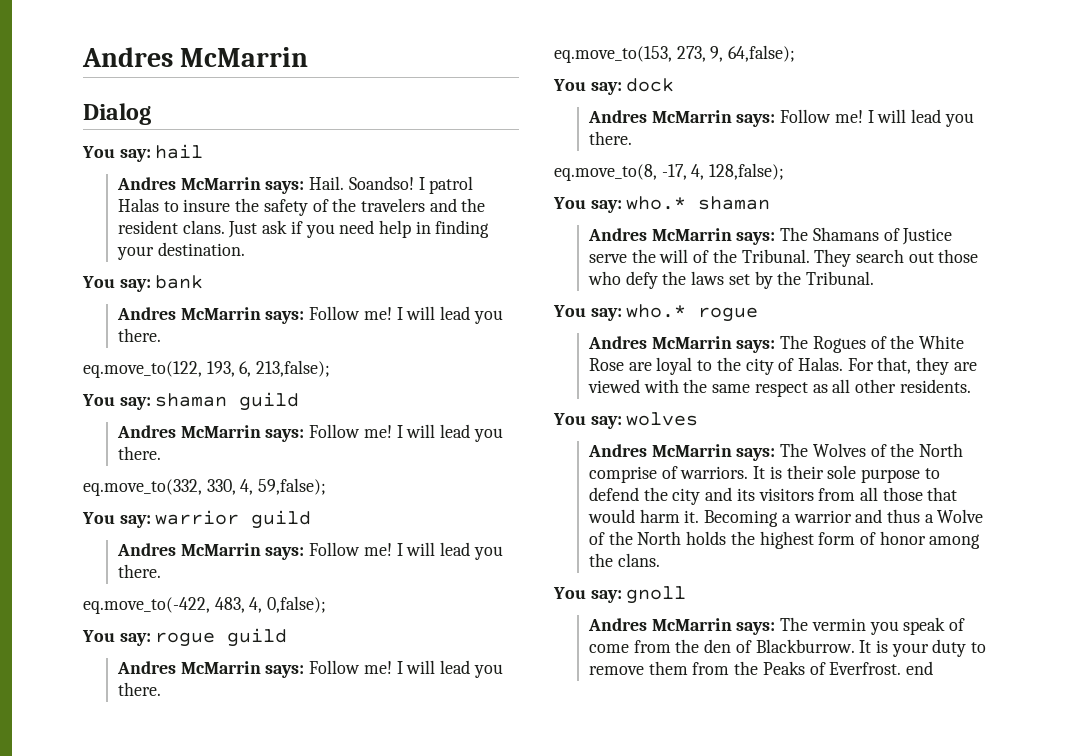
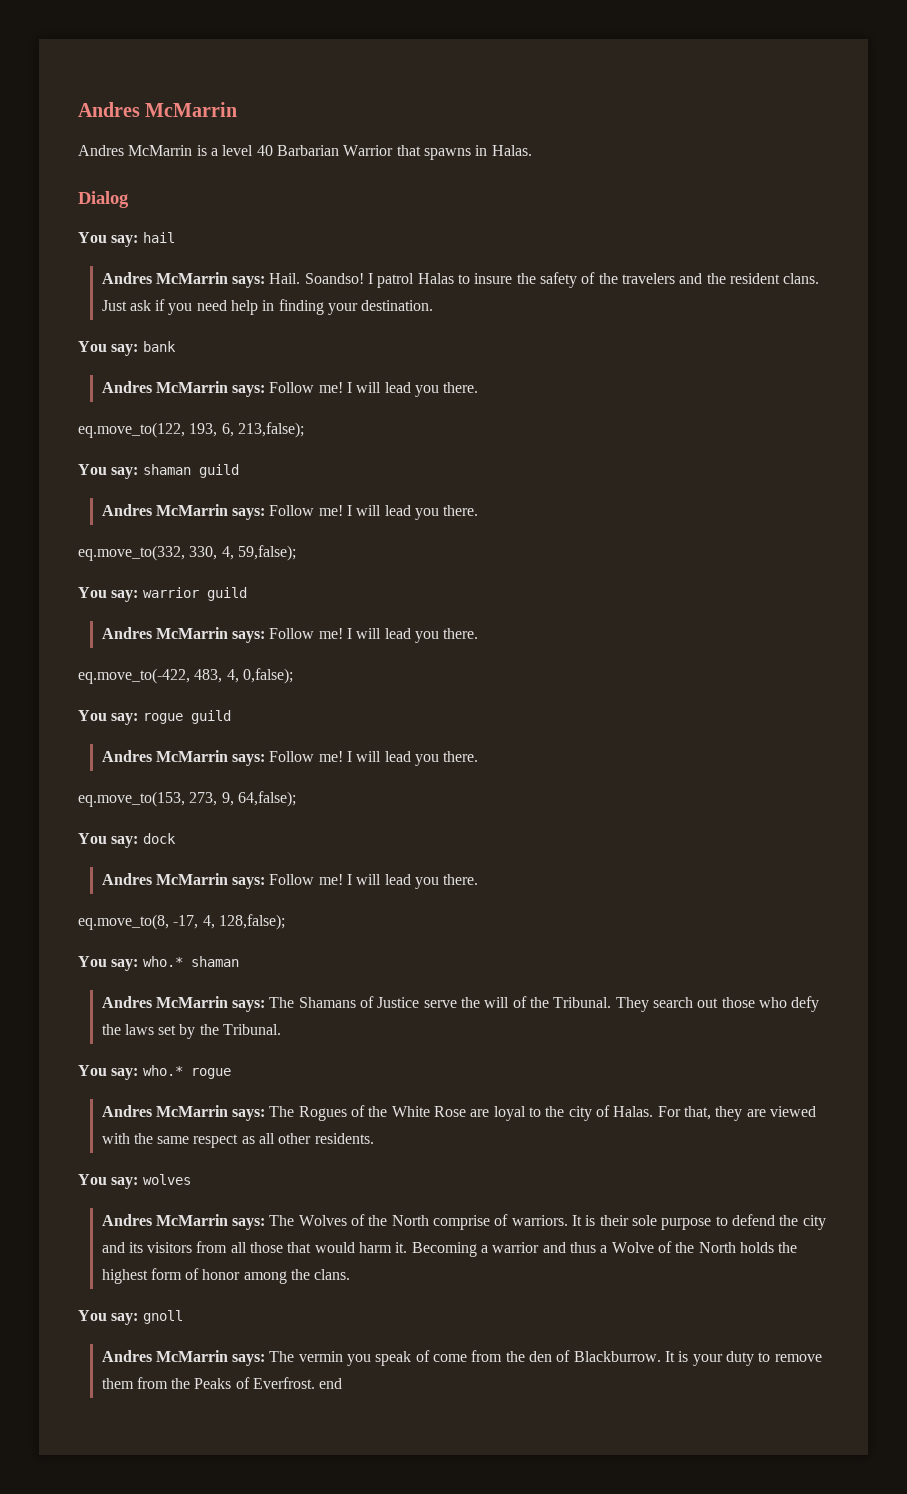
[82,47,309,67] Andres McMarrin -> [78,102,238,117] [78,145,532,160] Andres McMarrin // Andres McMarrin is a level 40 Barbarian Warrior that spawns in Halas.

